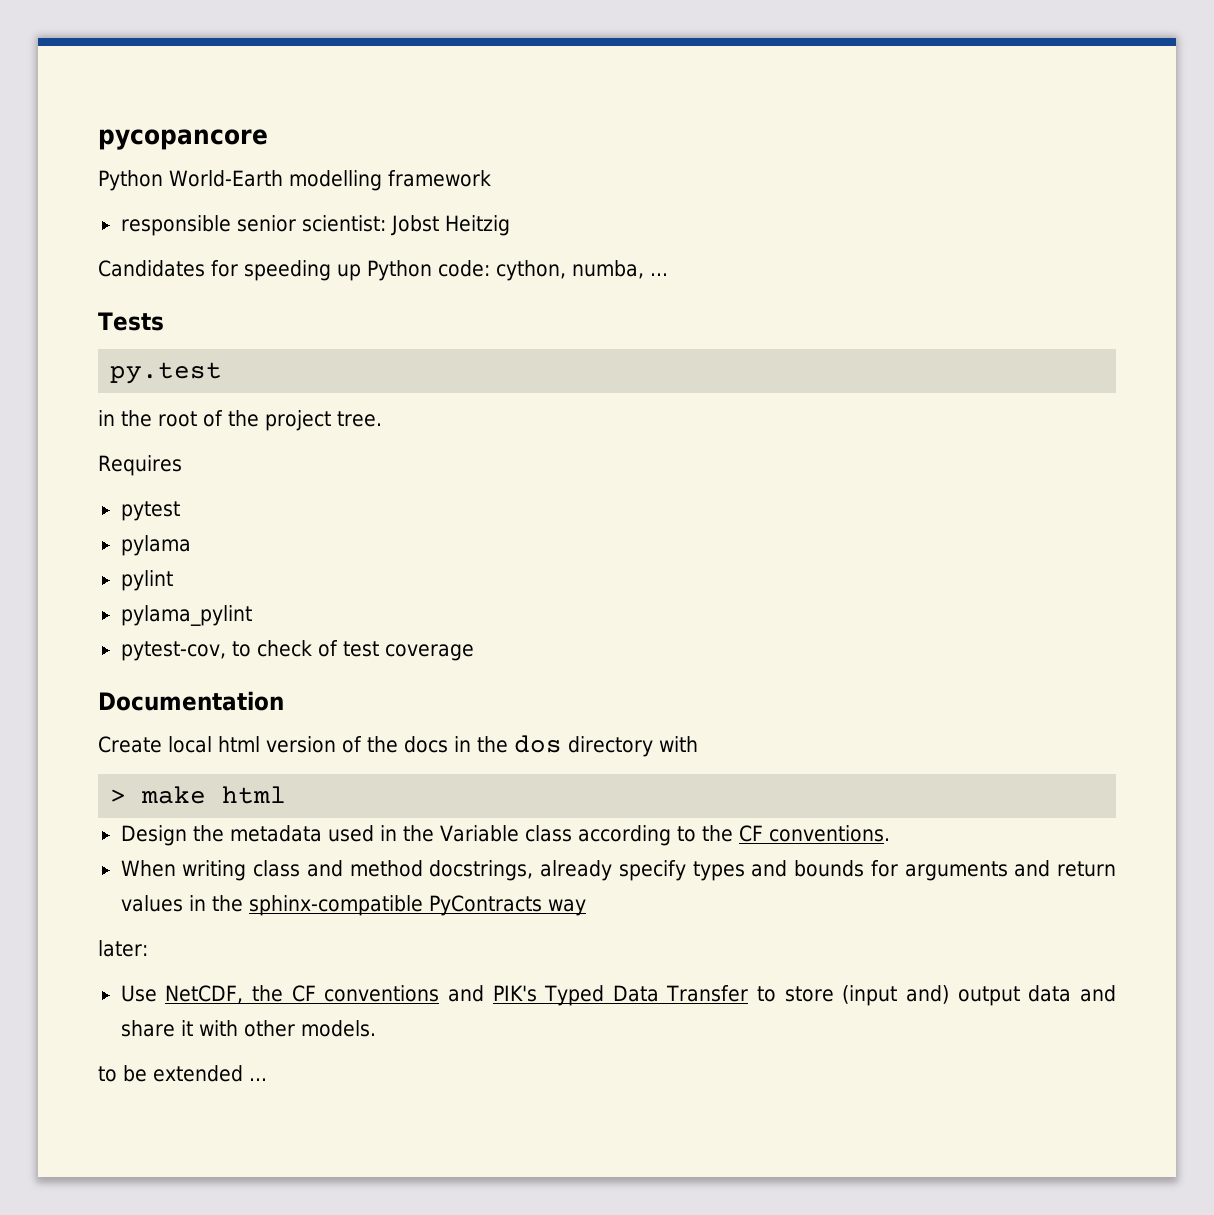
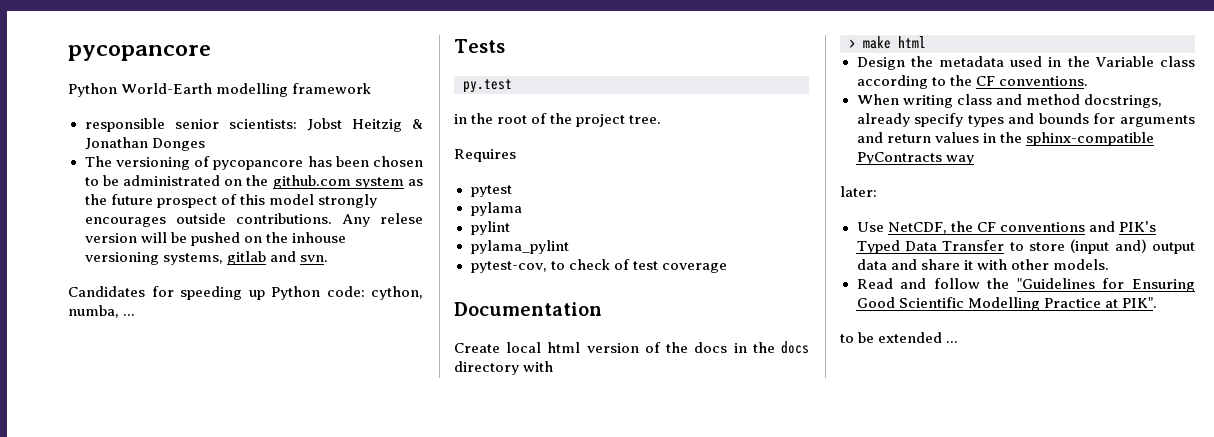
[301,215,386,232] scientist: -> [228,119,297,129] scientists:
(510, 225) none -> [412,119,423,129] [84,137,205,151] [84,156,423,170] [84,175,423,189] [84,194,377,208] [84,213,423,227] [84,232,346,246] [84,251,328,265] & Jonathan Donges // The versioning of pycopancore has been chosen to be administrated on the github.com system as the future prospect of this model strongly encourages outside contributions. Any relese version will be pushed on the inhouse versioning systems, gitlab and svn.
[514,735,562,753] dos -> [781,341,809,354] docs
(376, 1028) none -> [856,278,1195,292] [856,297,1157,311] // Read and follow the "Guidelines for Ensuring Good Scientific Modelling Practice at PIK".

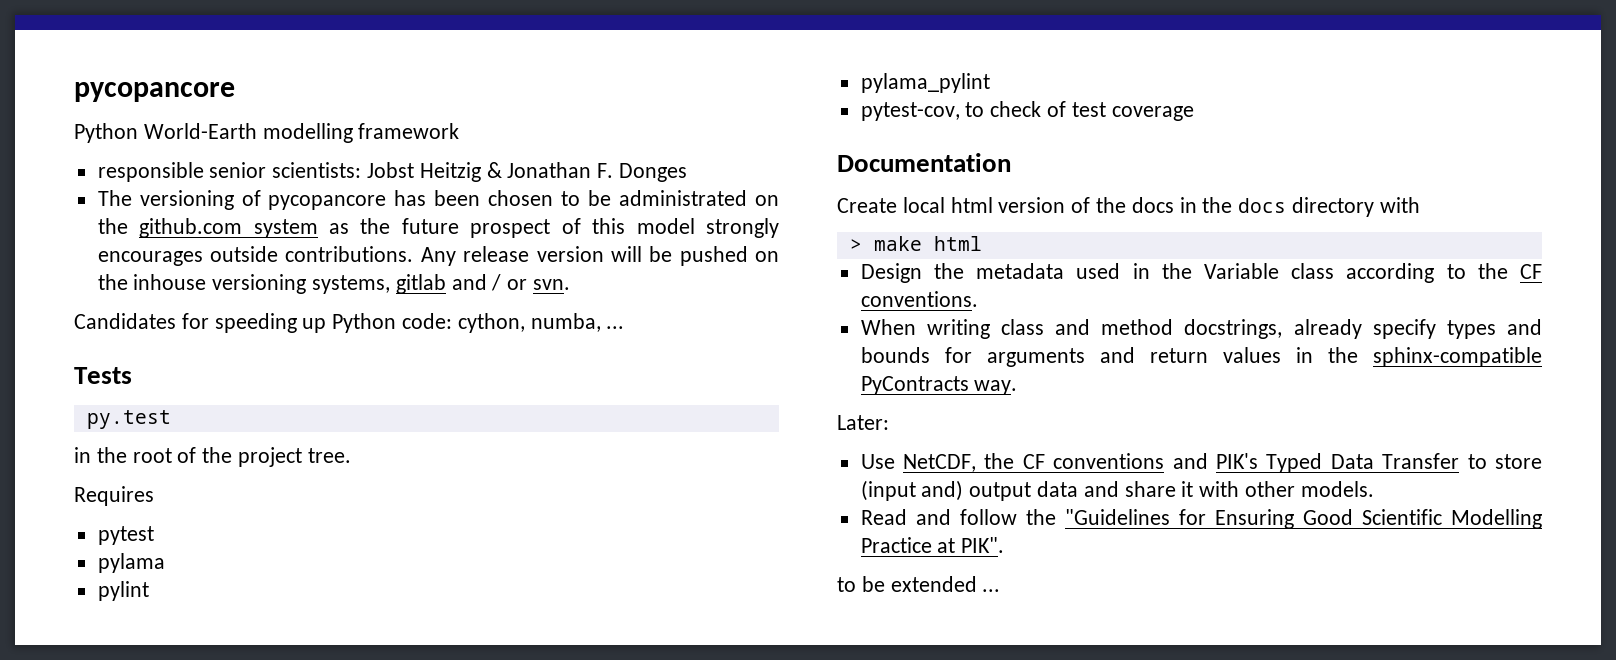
(148, 143) none -> [597,163,614,178] F.
[380,213,423,224] relese -> [463,246,530,262] release
(296, 256) none -> [491,274,528,291] / or
[945,155,974,165] [840,186,877,197] way // later: -> [974,380,1018,395] [837,415,889,430] way. // Later:

